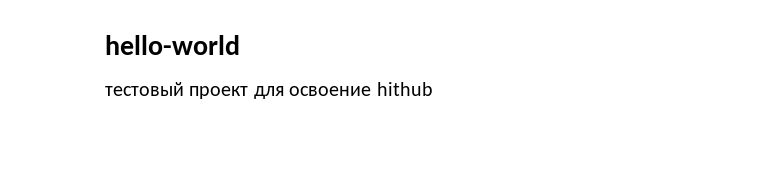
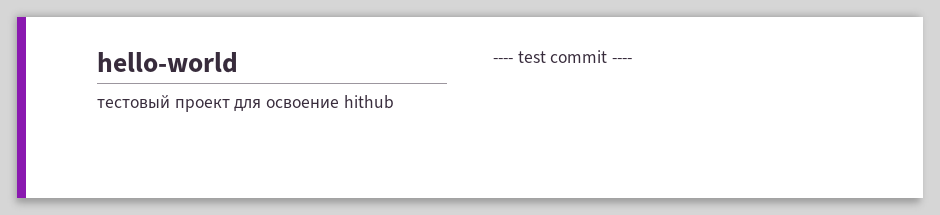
(433, 89) none -> [493,50,633,63] // ---- test commit ----

